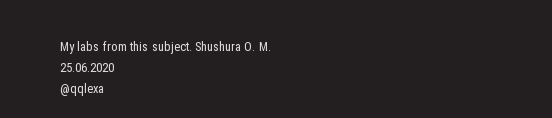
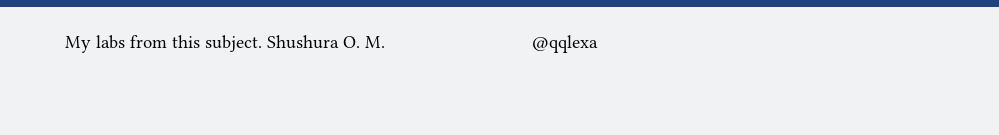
[60,63,114,72] // 25.06.2020 -> (385, 42) none

